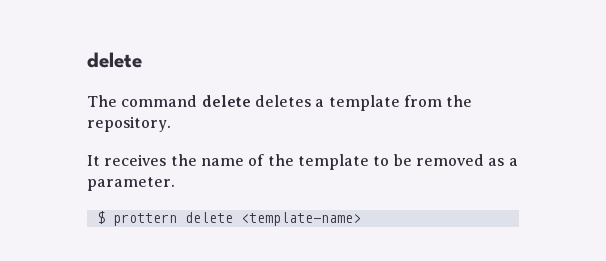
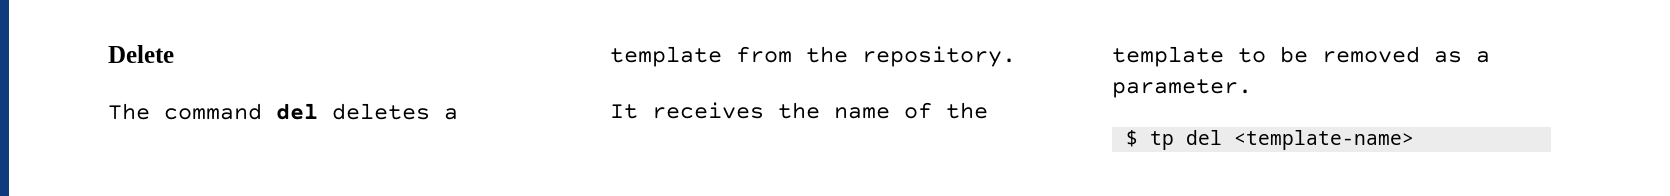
[87,52,142,68] delete -> [108,45,174,63] Delete
[201,95,251,107] delete -> [276,103,318,120] del
[112,212,233,226] prottern delete -> [1150,130,1223,150] tp del

